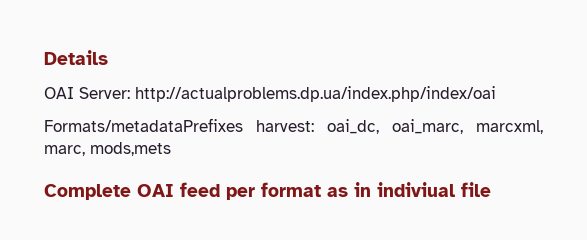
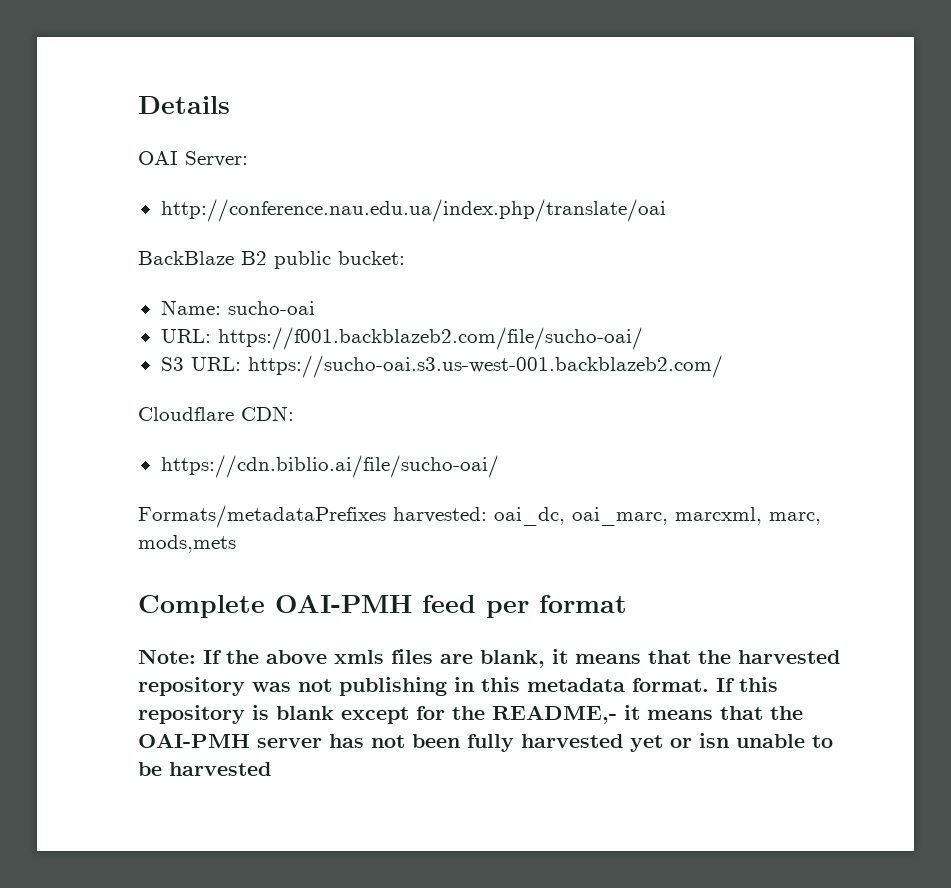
[135,86,496,102] http://actualproblems.dp.ua/index.php/index/oai -> [160,199,666,222] [138,251,405,269] [160,300,315,315] [160,327,643,350] [160,355,723,378] [138,406,294,421] [160,455,499,478] // http://conference.nau.edu.ua/index.php/translate/oai // BackBlaze B2 public bucket: // Name: sucho-oai // URL: https://f001.backblazeb2.com/file/sucho-oai/ // S3 URL: https://sucho-oai.s3.us-west-001.backblazeb2.com/ // Cloudflare CDN: // https://cdn.biblio.ai/file/sucho-oai/
[256,120,314,132] harvest: -> [393,507,487,523] harvested:
[137,184,174,197] OAI -> [275,595,412,613] OAI-PMH
[327,182,491,197] as in indiviual file -> [138,649,840,668] [138,677,778,696] [138,705,803,724] [138,733,833,752] [138,762,271,776] // Note: If the above xmls files are blank, it means that the harvested repository was not publishing in this metadata format. If this repository is blank except for the README,- it means that the OAI-PMH server has not been fully harvested yet or isn unable to be harvested

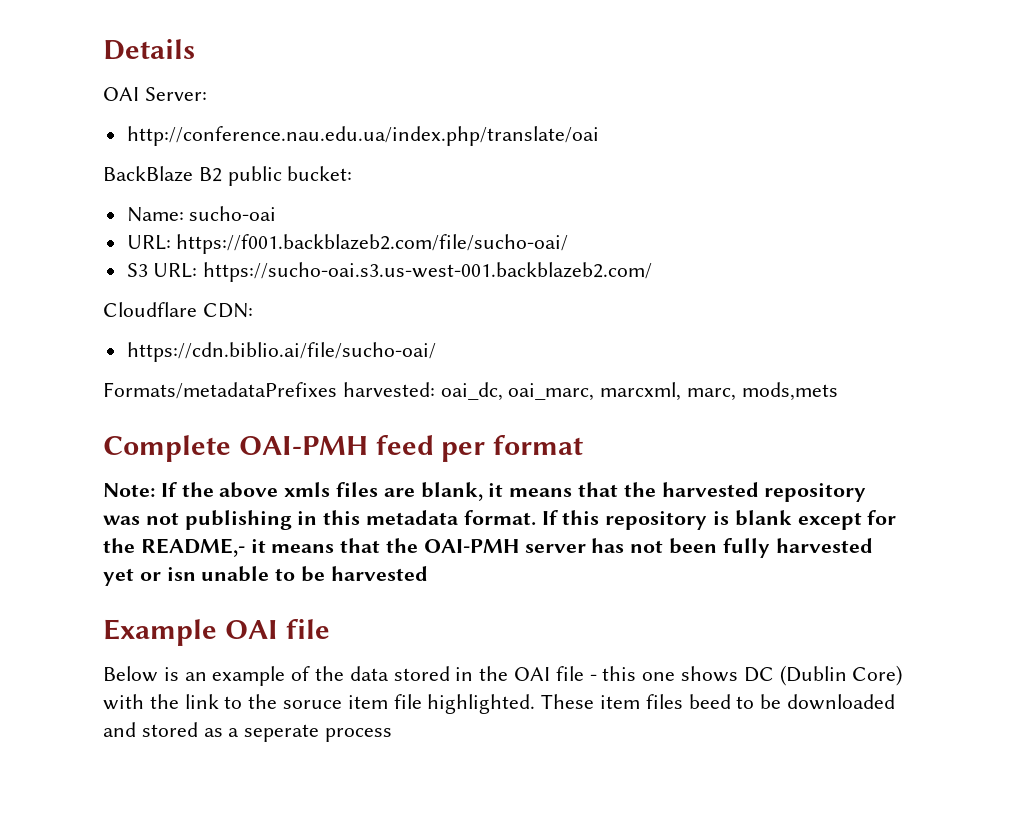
(271, 769) none -> [103,619,330,646] [103,665,903,686] [103,694,896,714] [103,722,393,742] // Example OAI file // Below is an example of the data stored in the OAI file - this one shows DC (Dublin Core) with the link to the soruce item file highlighted. These item files beed to be downloaded and stored as a seperate process

